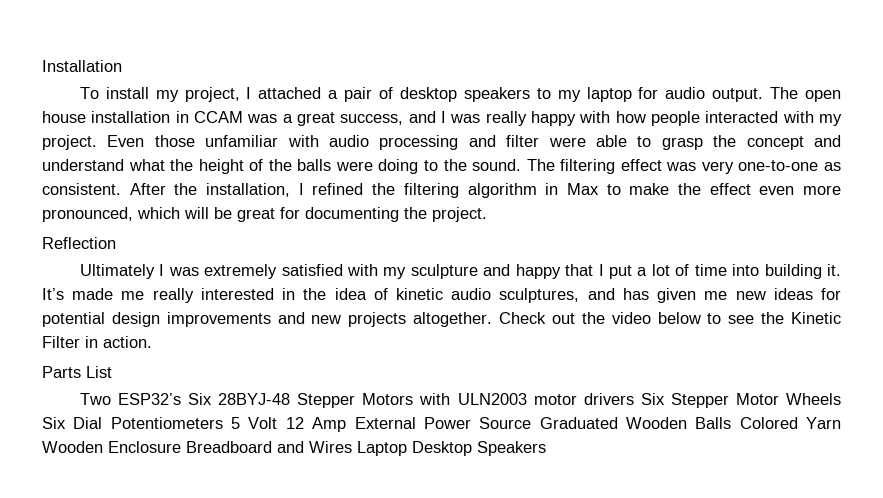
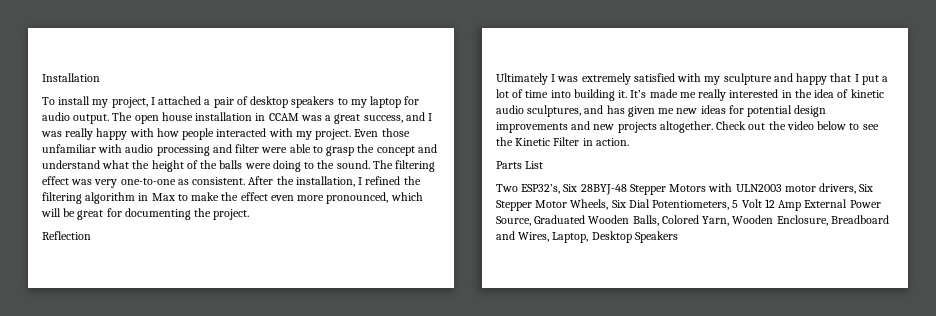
[117,393,181,405] ESP32’s -> [521,184,561,194] ESP32’s,
[583,393,634,405] drivers -> [819,183,857,194] drivers,
[786,393,842,405] Wheels -> [570,199,609,210] Wheels,
[110,417,223,429] Potentiometers -> [652,200,730,210] Potentiometers,
[479,417,532,429] Source -> [496,216,531,226] Source,
[695,417,841,429] [42,441,407,456] Balls Colored Yarn Wooden Enclosure Breadboard and Wires Laptop -> [632,215,889,226] [496,231,589,243] Balls, Colored Yarn, Wooden Enclosure, Breadboard and Wires, Laptop,

